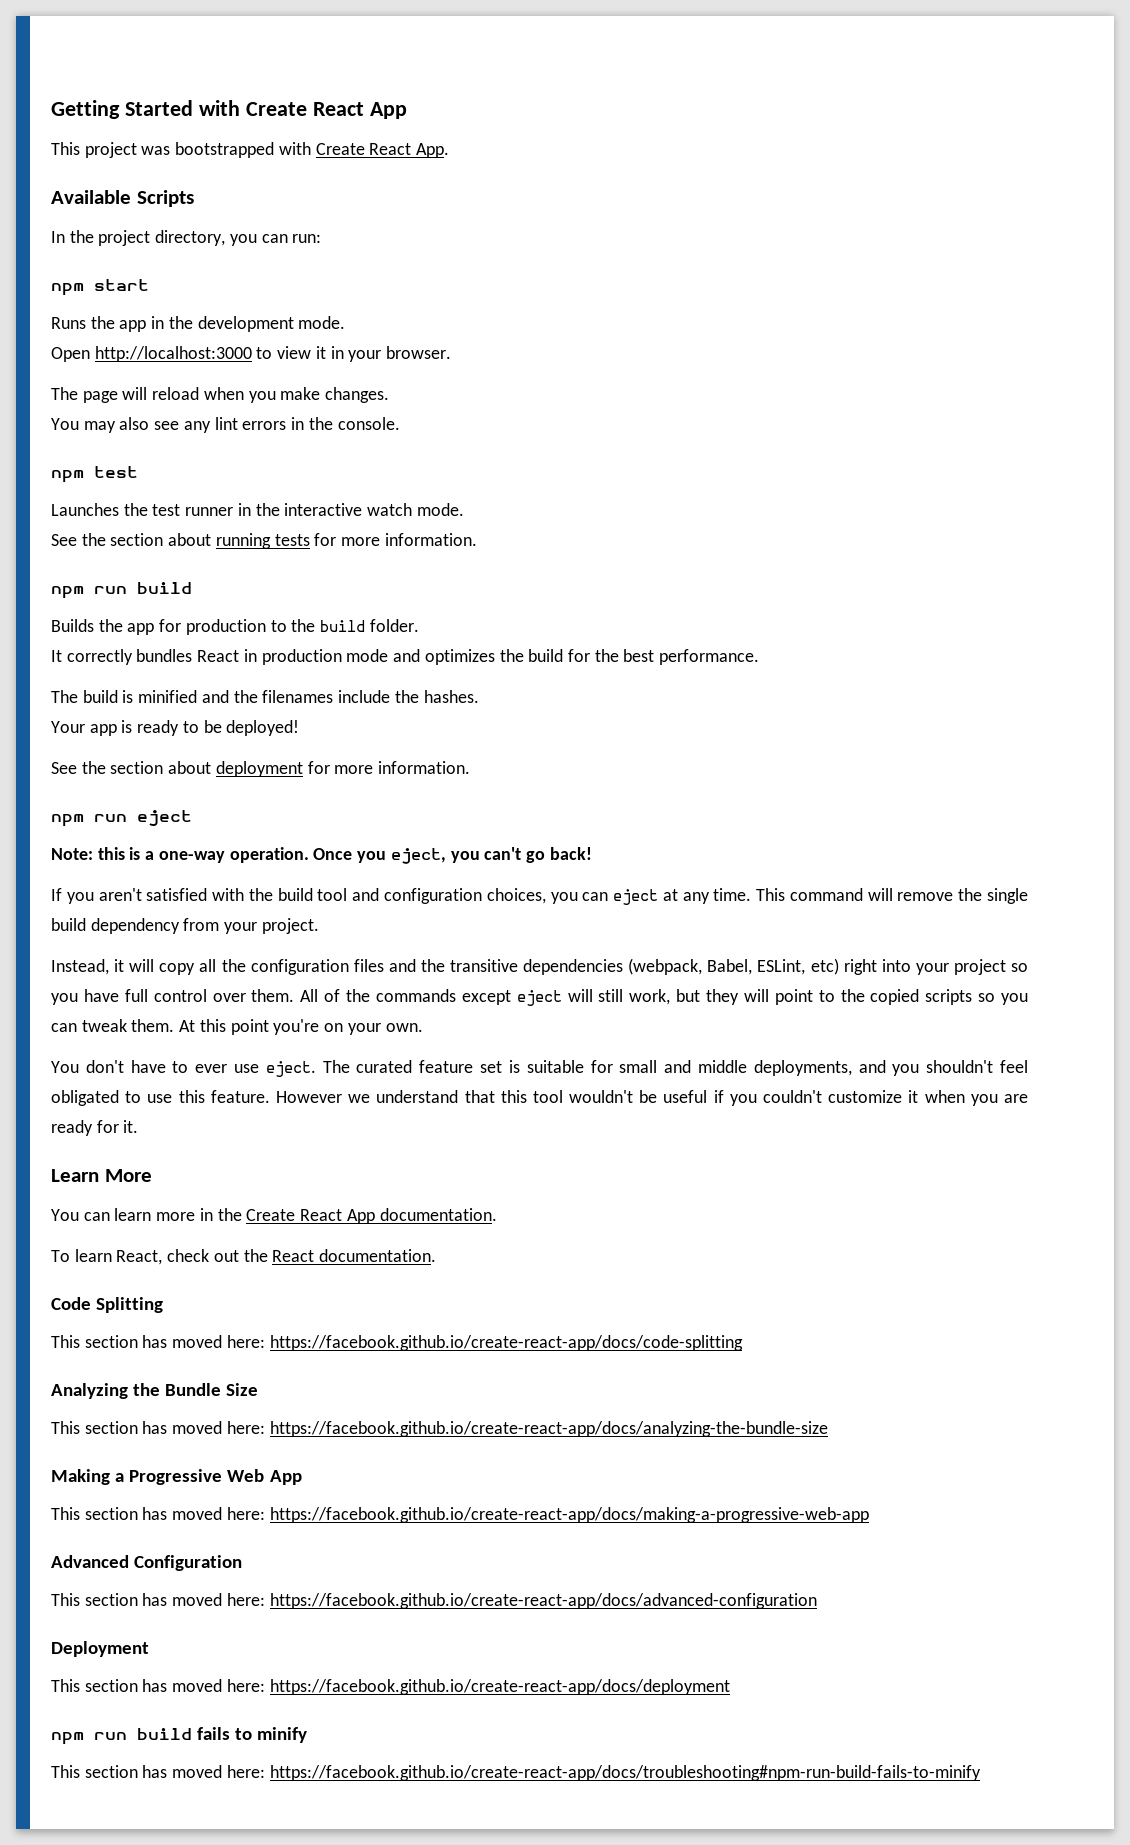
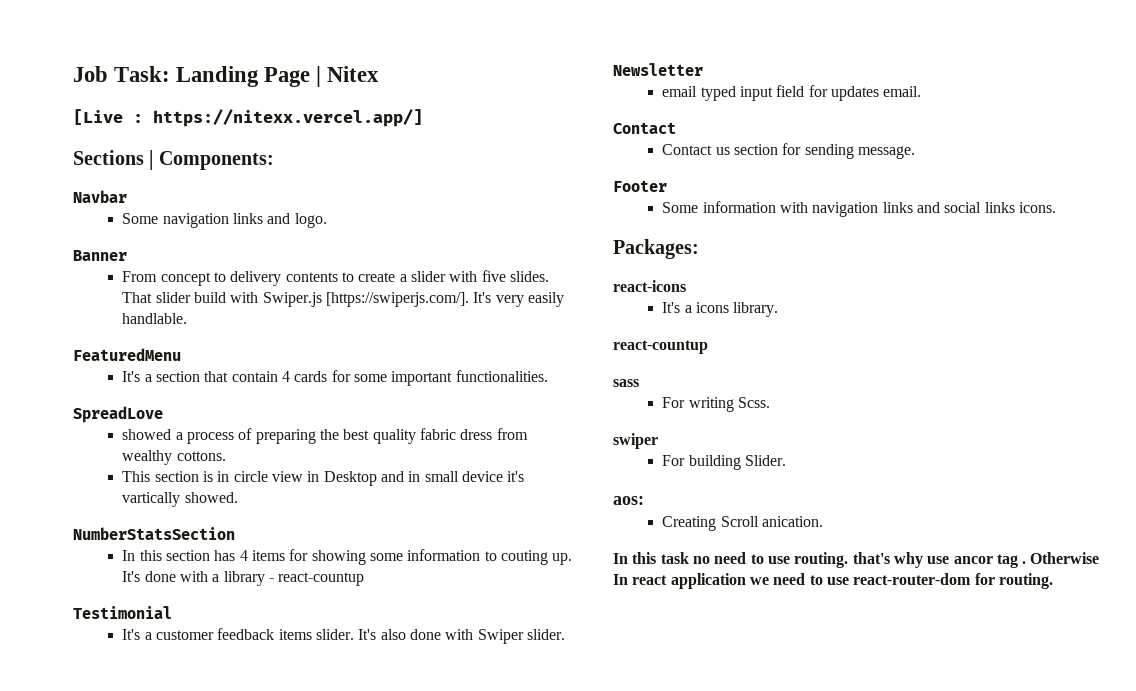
[51,100,407,119] [51,142,450,158] [51,190,194,207] [51,230,322,246] [51,279,149,296] [51,316,346,332] [51,346,452,362] [51,387,390,403] [51,417,400,433] [51,466,138,483] [51,503,464,516] [51,533,477,549] [51,582,192,599] [51,619,419,635] [51,649,760,665] [51,690,479,703] [51,720,300,736] [51,761,471,777] [51,810,192,827] [51,847,592,864] [51,888,1028,905] [51,918,319,934] [51,958,1029,975] [51,989,1028,1006] [51,1019,423,1035] [51,1060,1029,1077] [51,1090,1028,1106] [51,1120,139,1136] [51,1169,152,1182] [51,1208,497,1224] [51,1249,437,1265] [51,1297,164,1313] [51,1335,743,1351] [51,1383,259,1399] [51,1421,828,1437] [51,1469,302,1485] [51,1507,869,1523] [51,1555,243,1571] [51,1593,817,1609] [51,1641,149,1657] [51,1679,730,1695] [51,1727,308,1745] [51,1765,981,1781] Getting Started with Create React App // This project was bootstrapped with Create React App. // Available Scripts // In the project directory, you can run: // npm start // Runs the app in the development mode. // Open http://localhost:3000 to view it in your browser. // The page will reload when you make changes. // You may also see any lint errors in the console. // npm test // Launches the test runner in the interactive watch mode. // See the section about running tests for more information. // npm run build // Builds the app for production to the build folder. // It correctly bundles React in production mode and optimizes the build for the best performance. // The build is minified and the filenames include the hashes. // Your app is ready to be deployed! // See the section about deployment for more information. // npm run eject // Note: this is a one-way operation. Once you eject, you can't go back! // If you aren't satisfied with the build tool and configuration choices, you can eject at any time. This command will remove the single build dependency from your project. // Instead, it will copy all the configuration files and the transitive dependencies (webpack, Babel, ESLint, etc) right into your project so you have full control over them. All of the commands except eject will still work, but they will point to the copied scripts so you can tweak them. At this point you're on your own. // You don't have to ever use eject. The curated feature set is suitable for small and middle deployments, and you shouldn't feel obligated to use this feature. However we understand that this tool wouldn't be useful if you couldn't customize it when you are ready for it. // Learn More // You can learn more in the Create React App documentation. // To learn React, check out the React documentation. // Code Splitting // This section has moved here: https://facebook.github.io/create-react-app/docs/code-splitting // Analyzing the Bundle Size // This section has moved here: https://facebook.github.io/create-react-app/docs/analyzing-the-bundle-size // Making a Progressive Web App // This section has moved here: https://facebook.github.io/create-react-app/docs/making-a-progressive-web-app // Advanced Configuration // This section has moved here: https://facebook.github.io/create-react-app/docs/advanced-configuration // Deployment // This section has moved here: https://facebook.github.io/create-react-app/docs/deployment // npm run build fails to minify // This section has moved here: https://facebook.github.io/create-react-app/docs/troubleshooting#npm-run-build-fails-to-minify -> [73,66,380,87] [73,109,423,127] [73,150,274,170] [73,190,127,203] [122,213,327,228] [73,250,127,261] [122,270,549,286] [122,292,564,307] [122,313,188,324] [73,348,181,361] [122,370,548,386] [73,406,163,423] [122,428,528,444] [122,450,226,465] [122,471,525,486] [122,492,238,507] [73,527,235,540] [122,549,573,565] [122,571,365,586] [73,606,172,619] [122,628,565,644] [613,63,703,76] [662,85,922,101] [613,122,676,134] [662,143,915,159] [613,180,667,192] [662,201,1056,217] [613,239,699,259] [613,280,686,292] [662,302,779,317] [613,340,708,354] [613,379,639,387] [662,397,770,412] [613,433,658,449] [662,455,786,470] [613,496,644,505] [662,516,823,531] [613,552,1100,568] [613,573,1053,589] Job Task: Landing Page | Nitex // [Live : https://nitexx.vercel.app/] // Sections | Components: // Navbar // Some navigation links and logo. // Banner // From concept to delivery contents to create a slider with five slides. That slider build with Swiper.js [https://swiperjs.com/]. It's very easily handlable. // FeaturedMenu // It's a section that contain 4 cards for some important functionalities. // SpreadLove // showed a process of preparing the best quality fabric dress from wealthy cottons. // This section is in circle view in Desktop and in small device it's vartically showed. // NumberStatsSection // In this section has 4 items for showing some information to couting up. It's done with a library - react-countup // Testimonial // It's a customer feedback items slider. It's also done with Swiper slider. // Newsletter // email typed input field for updates email. // Contact // Contact us section for sending message. // Footer // Some information with navigation links and social links icons. // Packages: // react-icons // It's a icons library. // react-countup // sass // For writing Scss. // swiper // For building Slider. // aos: // Creating Scroll anication. // In this task no need to use routing. that's why use ancor tag . Otherwise In react application we need to use react-router-dom for routing.

